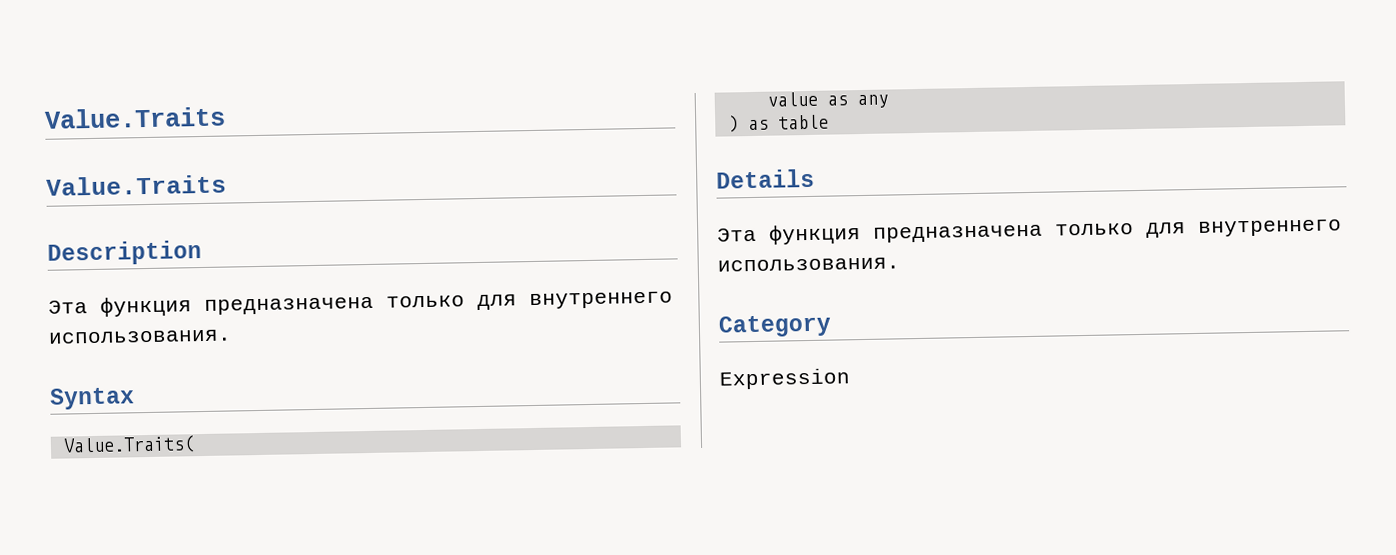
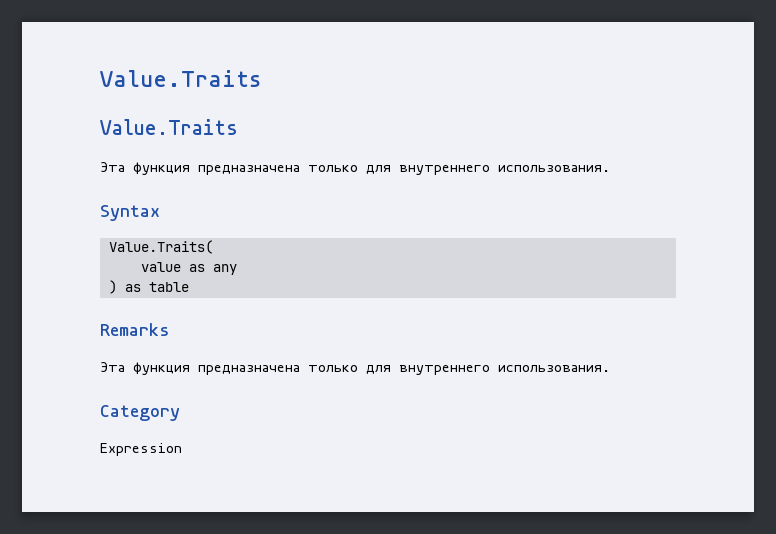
[47,240,202,266] // Description -> (238, 127) none
[716,168,815,189] Details -> [100,323,170,336] Remarks

